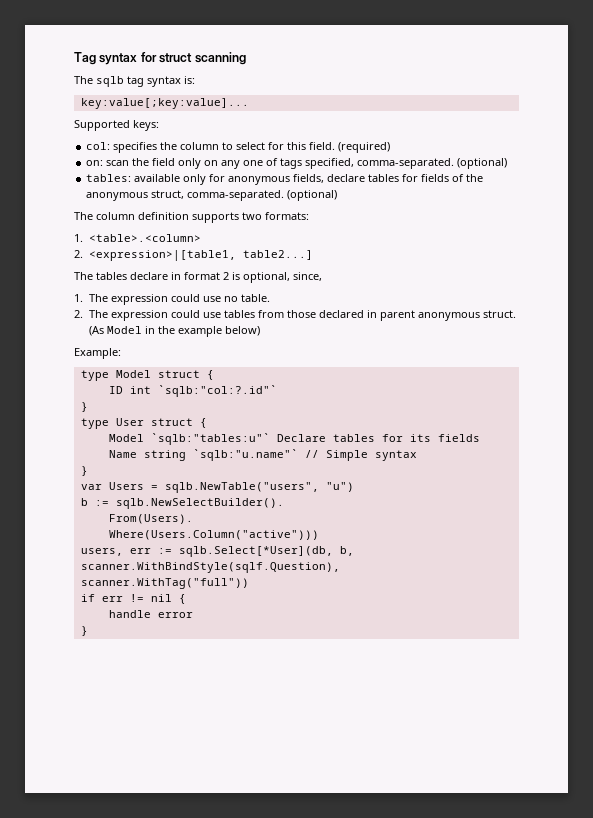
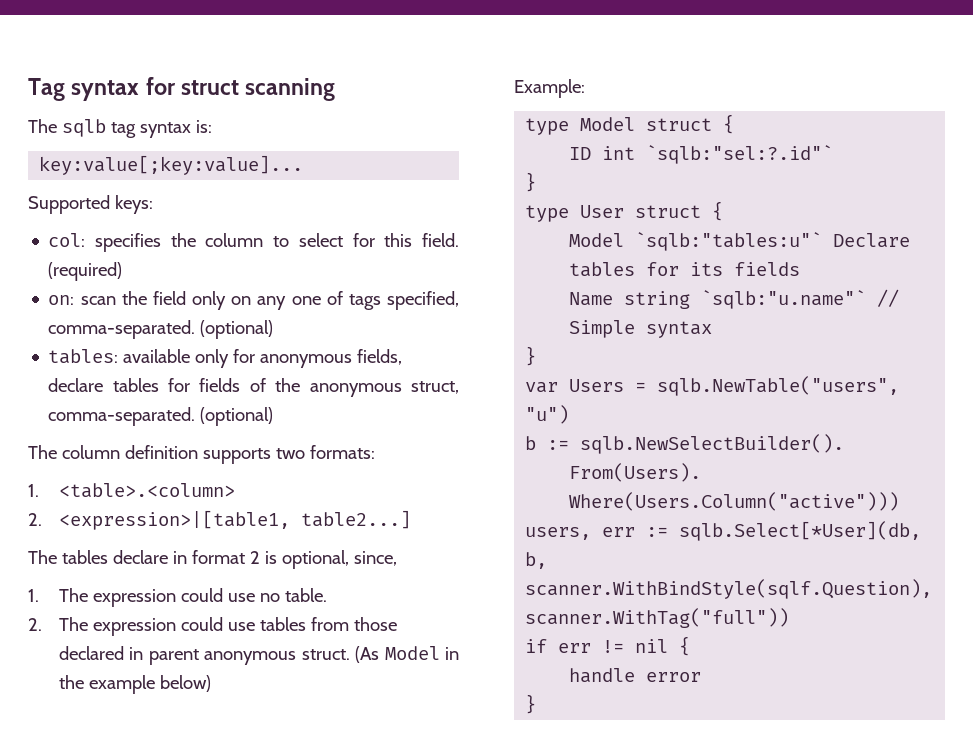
[157,385,277,397] `sqlb:"col:?.id"` -> [646,145,834,164] `sqlb:"sel:?.id"`

